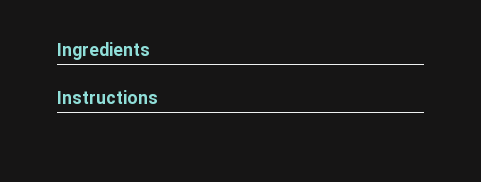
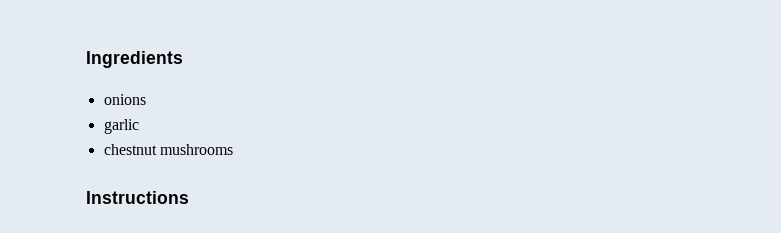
(150, 51) none -> [103,94,146,105] [103,119,139,134] [103,144,233,155] // onions // garlic // chestnut mushrooms

